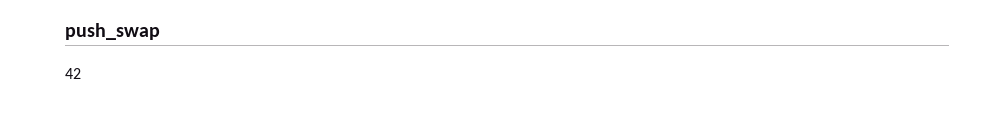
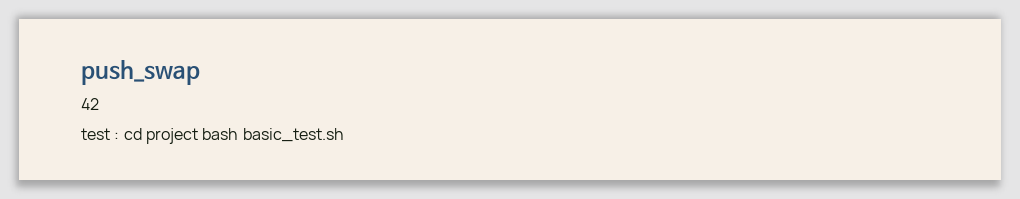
(81, 73) none -> [81,128,344,144] // test : cd project bash basic_test.sh

